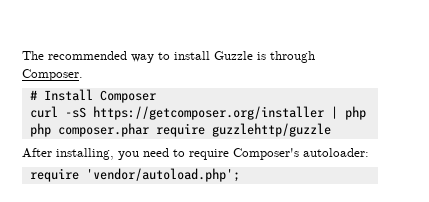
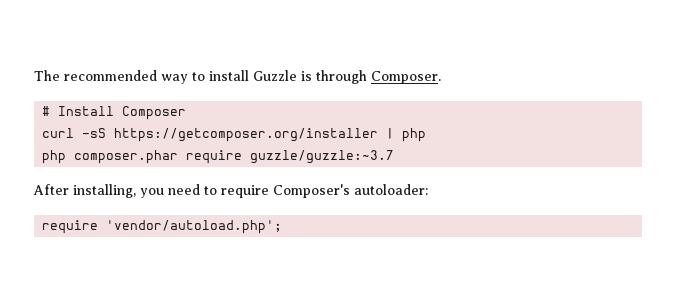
[211,123,331,137] guzzlehttp/guzzle -> [250,150,395,164] guzzle/guzzle:~3.7

